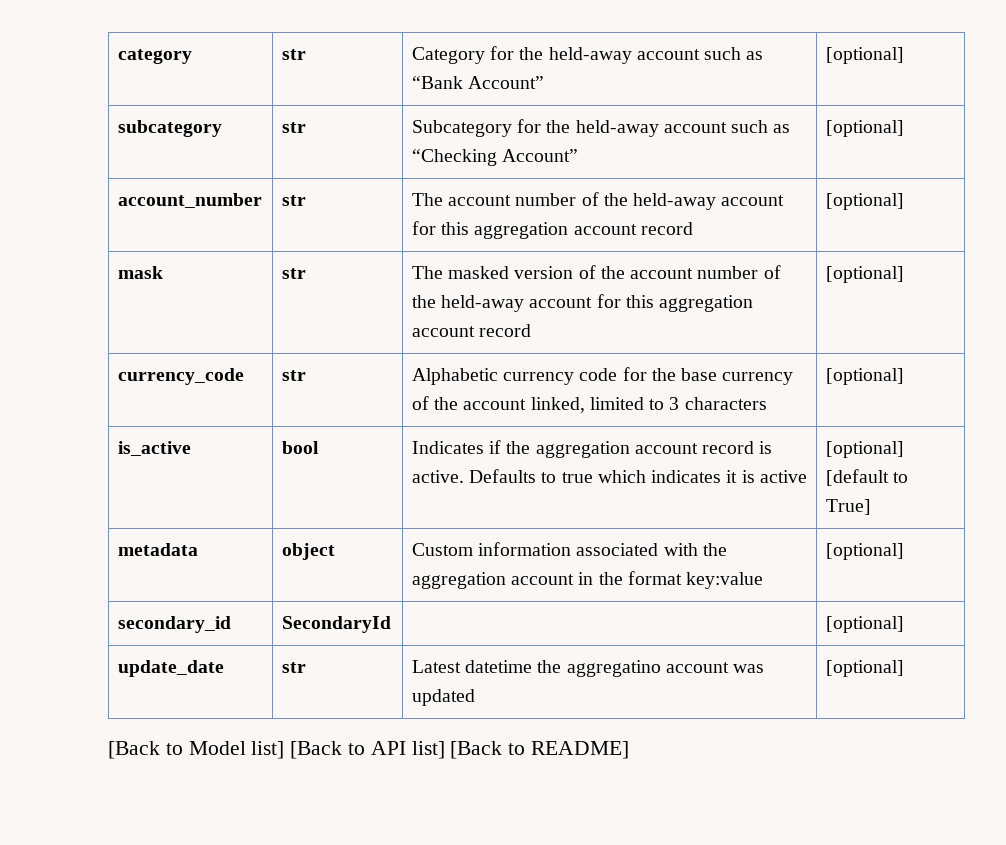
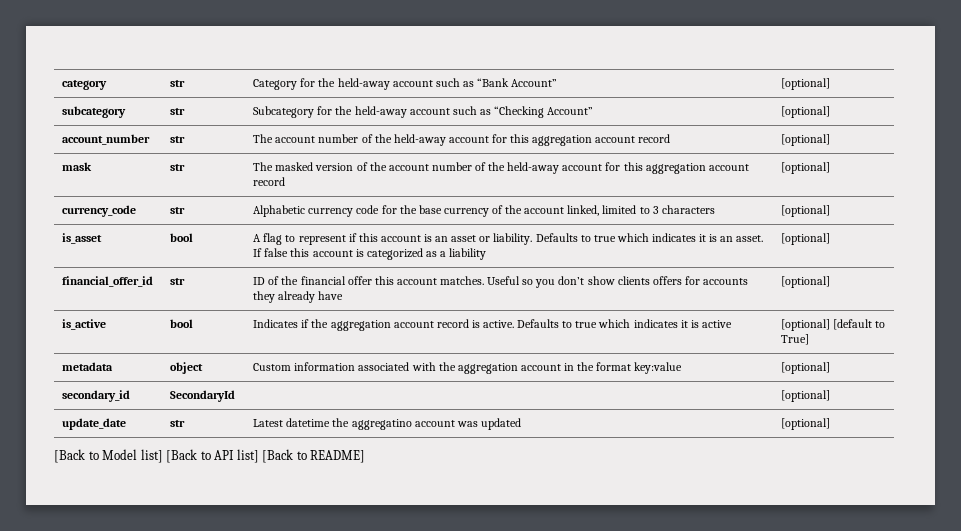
(904, 376) none -> [62,233,103,244] [170,233,194,242] [253,233,764,245] [253,248,487,260] [781,233,831,245] [62,276,154,287] [170,278,186,285] [253,276,748,288] [253,291,344,303] [781,276,831,288] // is_asset | bool | A flag to represent if this account is an asset or liability. Defaults to true which indicates it is an asset. If false this account is categorized as a liability | [optional] // financial_offer_id | str | ID of the financial offer this account matches. Useful so you don’t show clients offers for accounts they already have | [optional]

